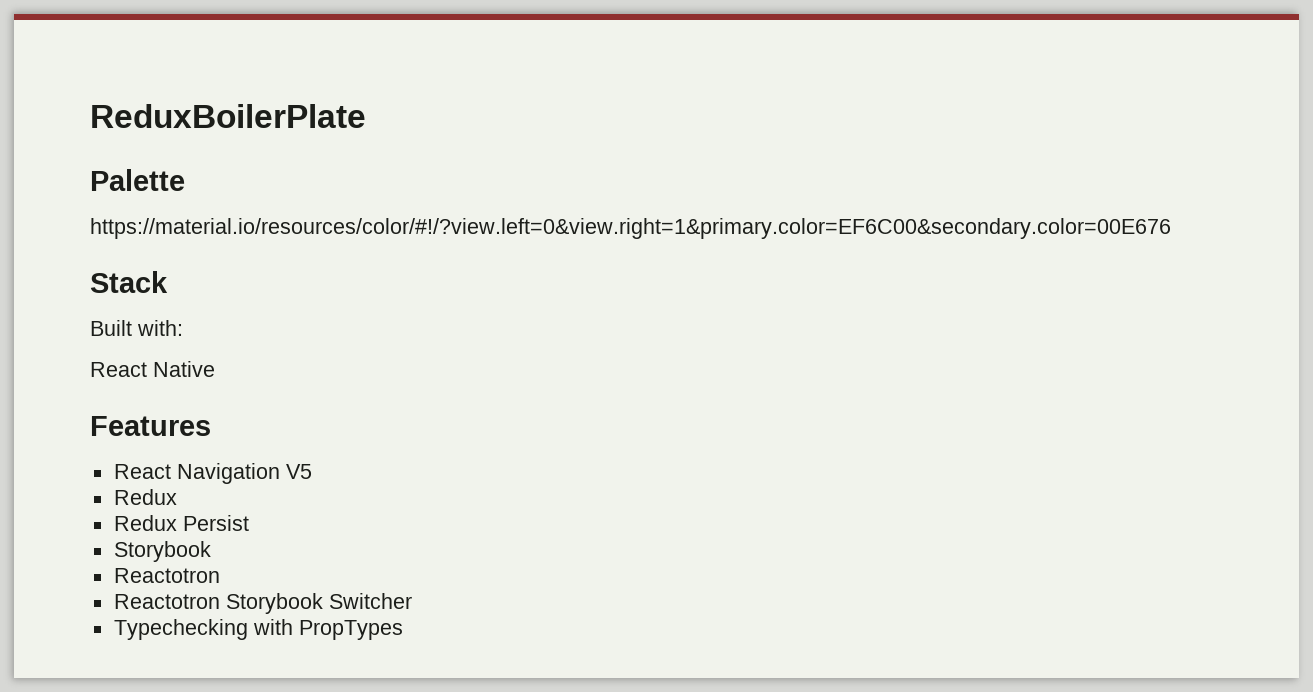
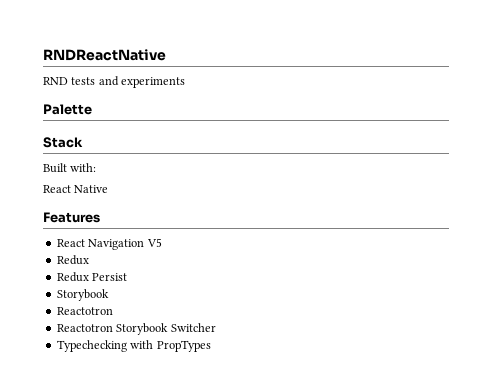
[90,104,366,128] ReduxBoilerPlate -> [43,49,166,61] [43,76,186,88] RNDReactNative // RND tests and experiments
[90,218,1171,239] // https://material.io/resources/color/#!/?view.left=0&view.right=1&primary.color=EF6C00&secondary.color=00E676 -> (92, 109) none

